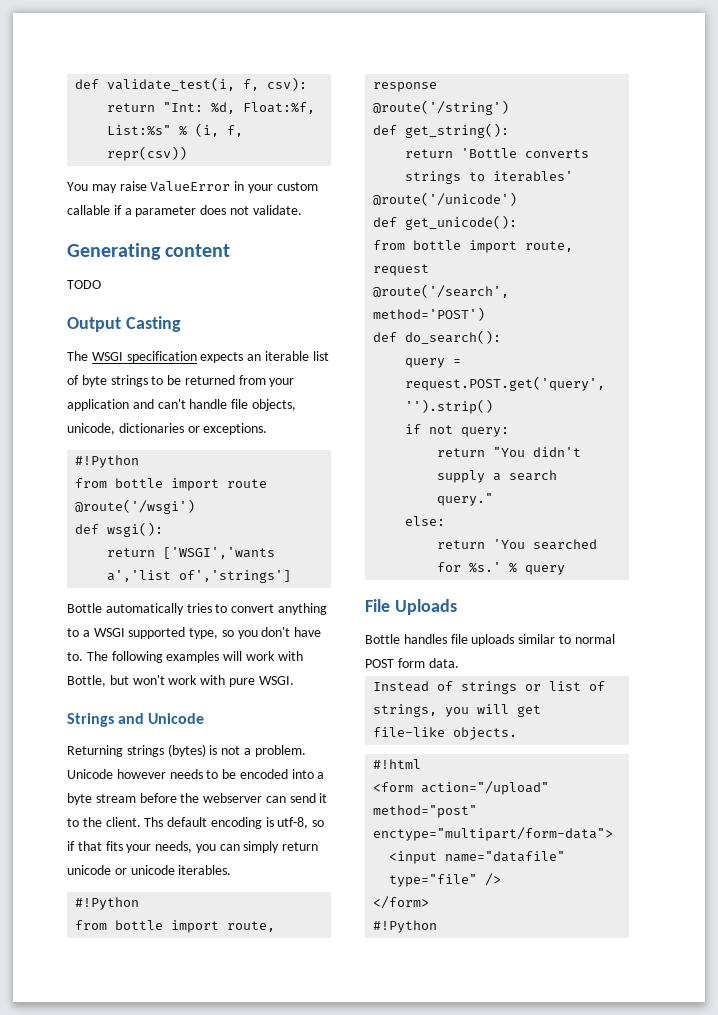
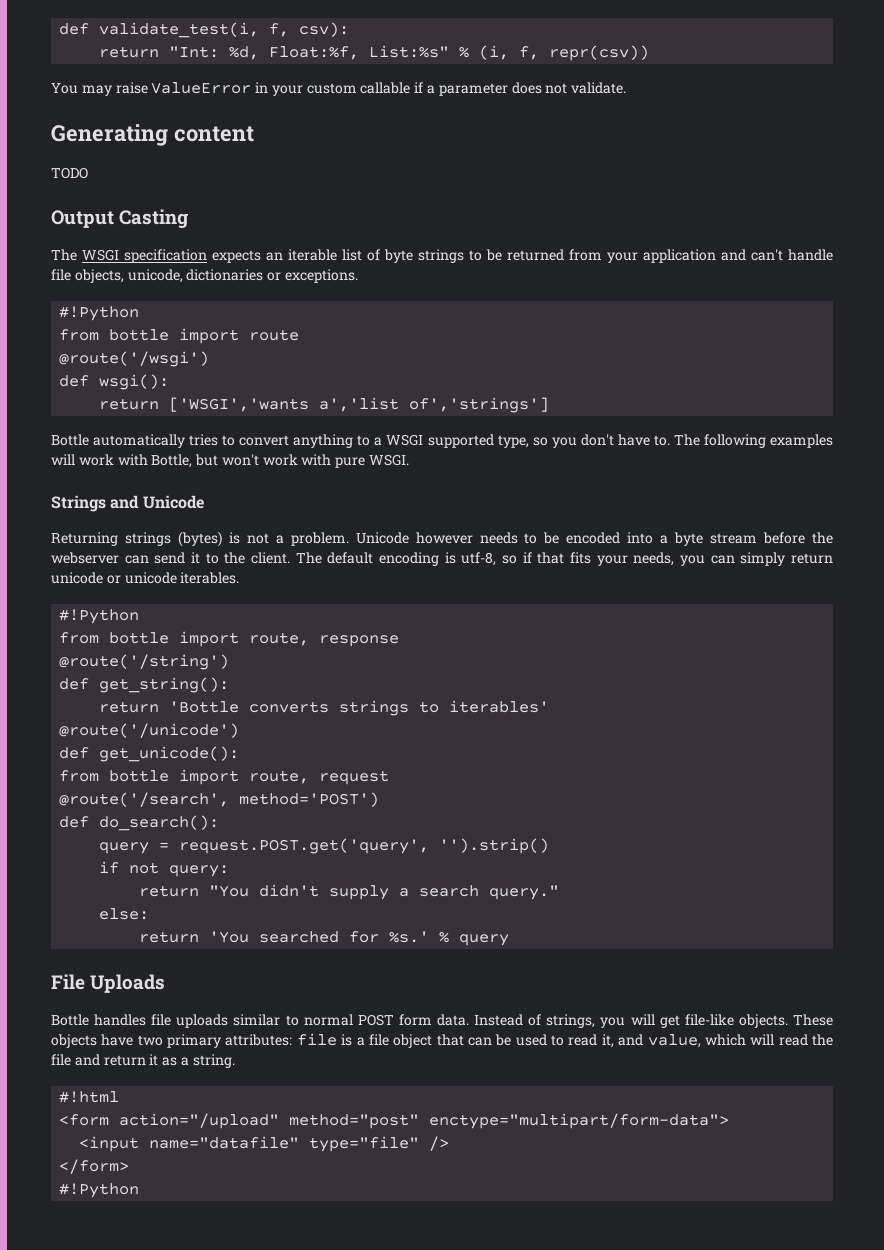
[144,817,164,827] Ths -> [295,552,322,564] The
(459, 663) // -> (469, 1020) none
[461,681,606,694] strings or list of -> (542, 1020) none
(518, 733) none -> [792,1014,833,1026] [51,1033,834,1048] [51,1054,235,1068] These objects have two primary attributes: file is a file object that can be used to read it, and value, which will read the file and return it as a string.

